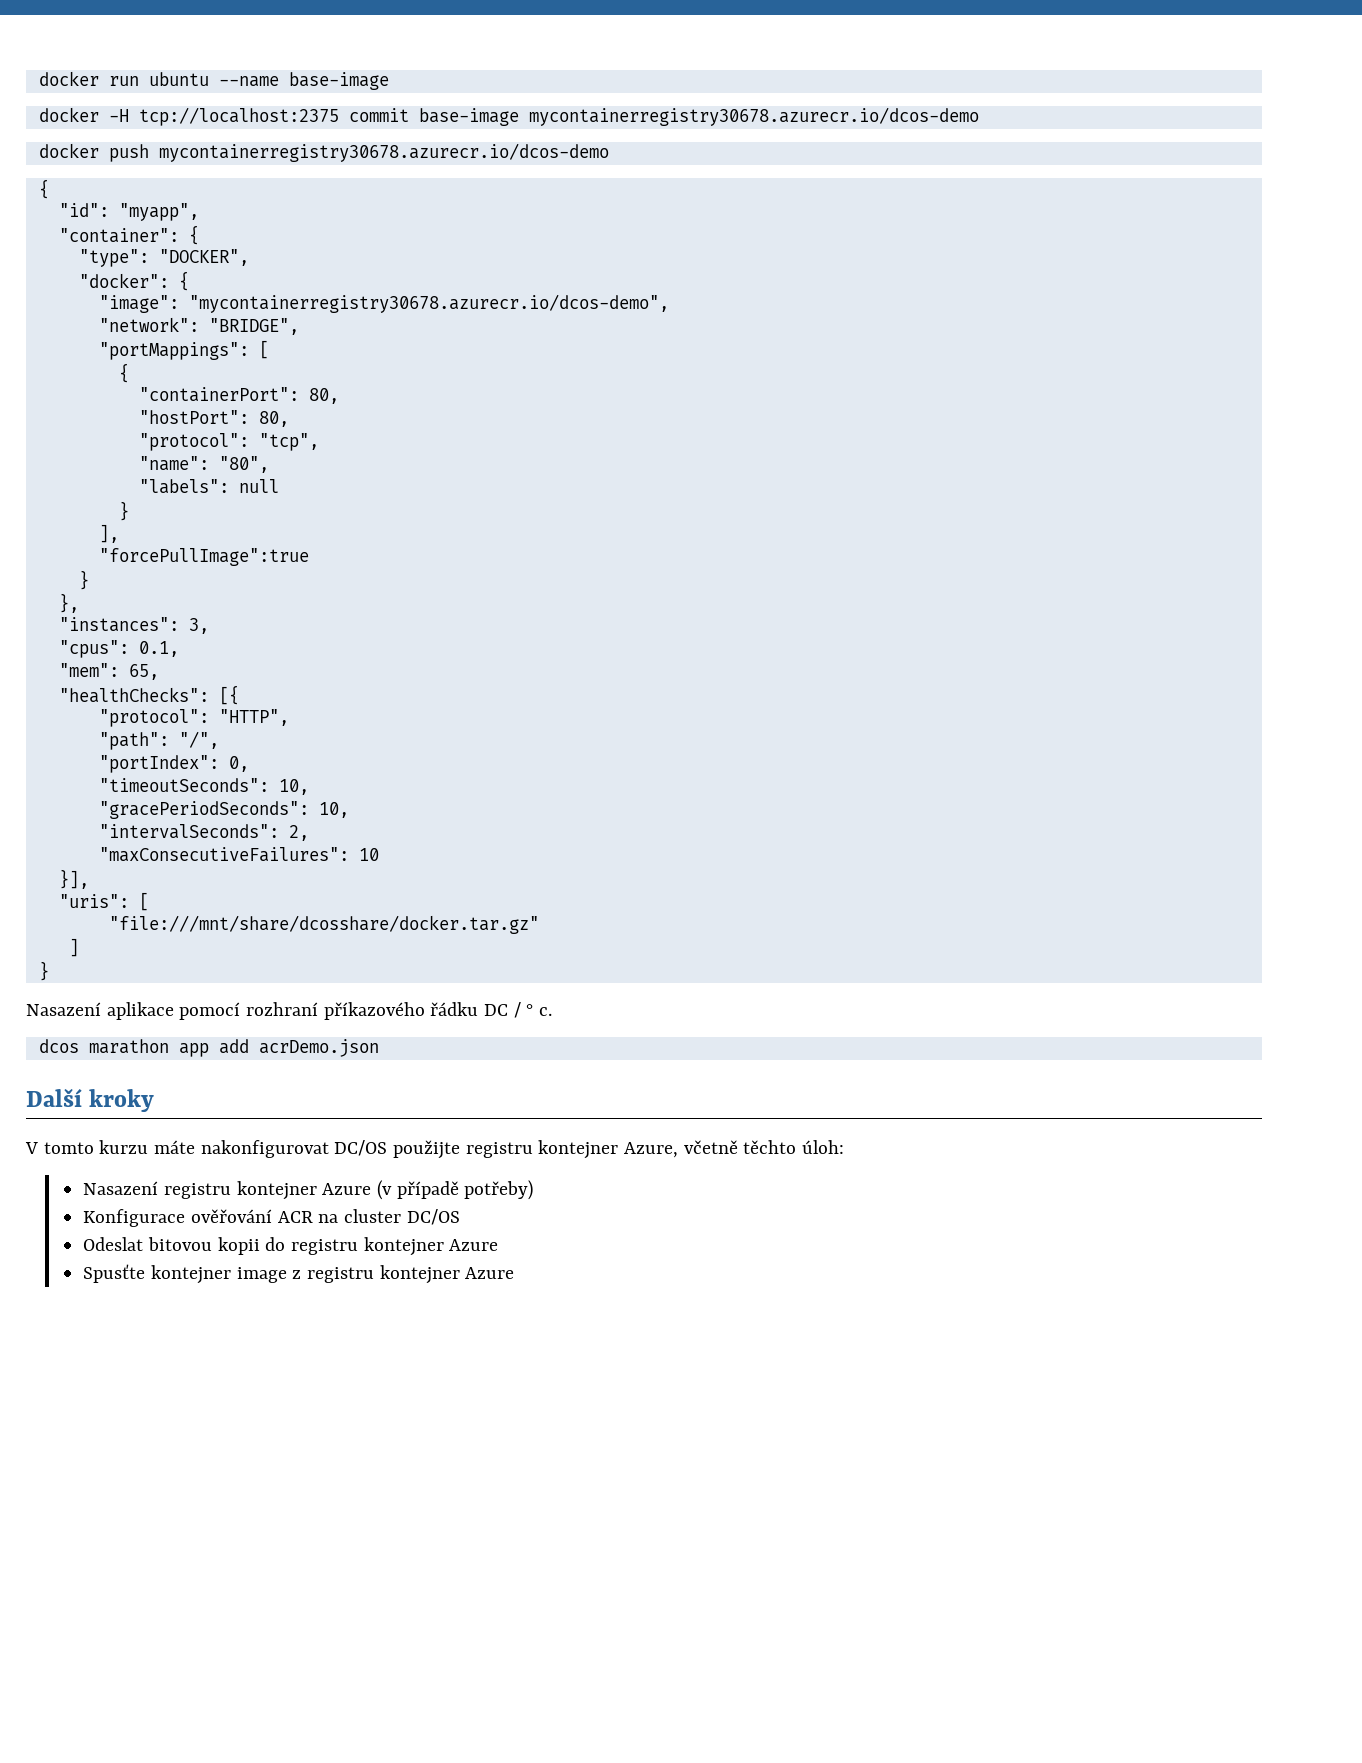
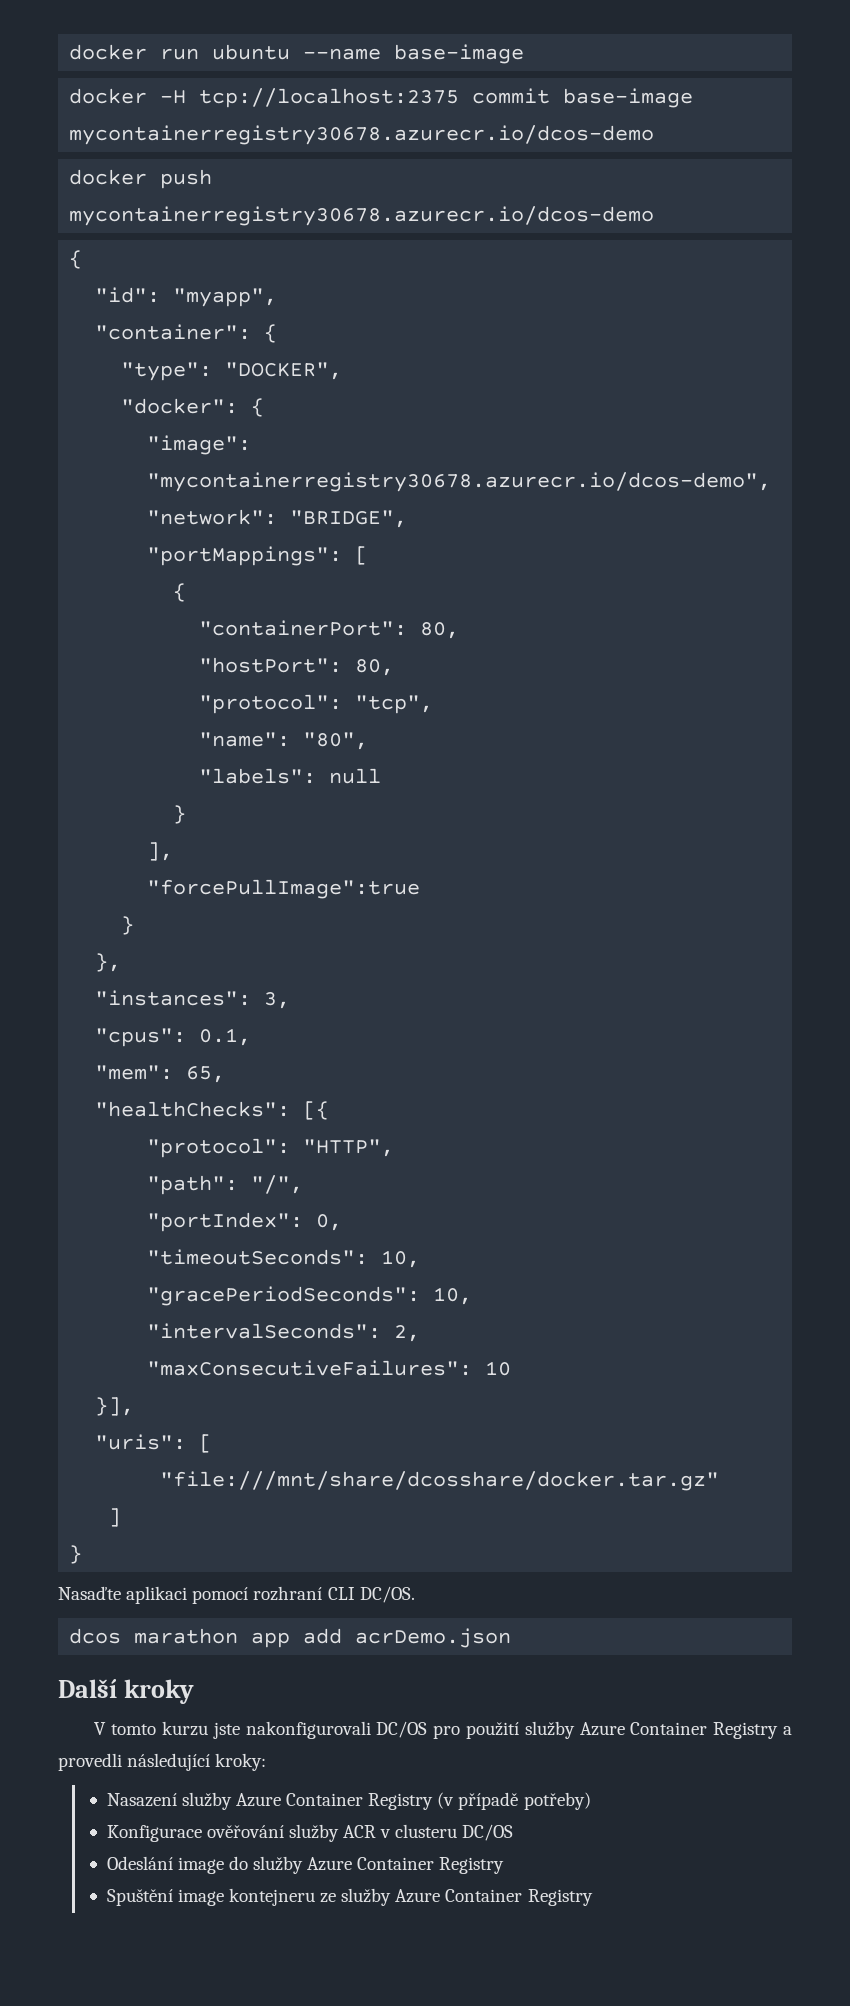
[26,1002,553,1020] Nasazení aplikace pomocí rozhraní příkazového řádku DC / ° c. -> [58,1586,415,1604] Nasaďte aplikaci pomocí rozhraní CLI DC/OS.
[154,1140,845,1159] [83,1181,372,1200] máte nakonfigurovat DC/OS použijte registru kontejner Azure, včetně těchto úloh: // Nasazení registru kontejner Azure -> [212,1721,793,1739] [58,1753,267,1771] [106,1792,434,1810] jste nakonfigurovali DC/OS pro použití služby Azure Container Registry a provedli následující kroky: // Nasazení služby Azure Container Registry
[277,1209,460,1225] [83,1237,499,1256] [83,1264,515,1284] ACR na cluster DC/OS // Odeslat bitovou kopii do registru kontejner Azure // Spusťte kontejner image z registru kontejner Azure -> [288,1824,514,1842] [106,1856,505,1874] [106,1888,593,1906] služby ACR v clusteru DC/OS // Odeslání image do služby Azure Container Registry // Spuštění image kontejneru ze služby Azure Container Registry

